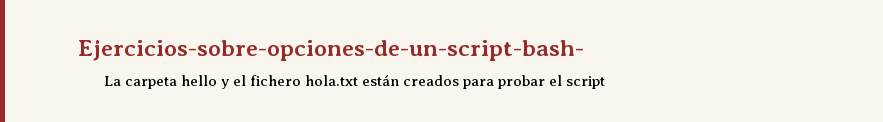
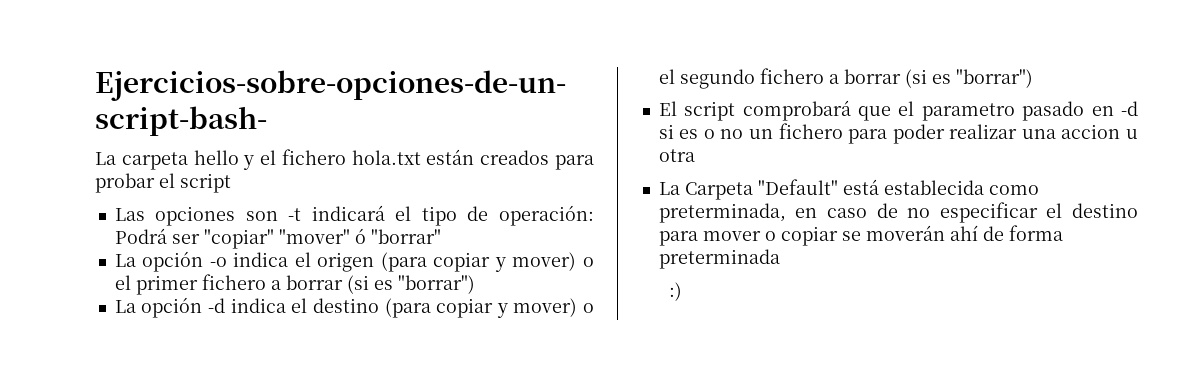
(606, 82) none -> [114,205,594,226] [114,228,441,249] [114,251,594,272] [114,274,475,295] [114,297,594,318] [658,68,1033,89] [658,100,1138,121] [658,123,1138,144] [658,149,695,162] [658,179,1039,200] [658,202,1138,223] [658,225,1063,246] [658,249,780,269] [668,282,682,301] // Las opciones son -t indicará el tipo de operación: Podrá ser "copiar" "mover" ó "borrar" // La opción -o indica el origen (para copiar y mover) o el primer fichero a borrar (si es "borrar") // La opción -d indica el destino (para copiar y mover) o el segundo fichero a borrar (si es "borrar") // El script comprobará que el parametro pasado en -d si es o no un fichero para poder realizar una accion u otra // La Carpeta "Default" está establecida como preterminada, en caso de no especificar el destino para mover o copiar se moverán ahí de forma preterminada // :)

